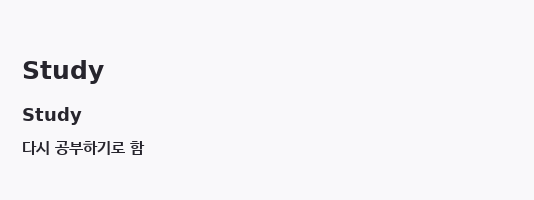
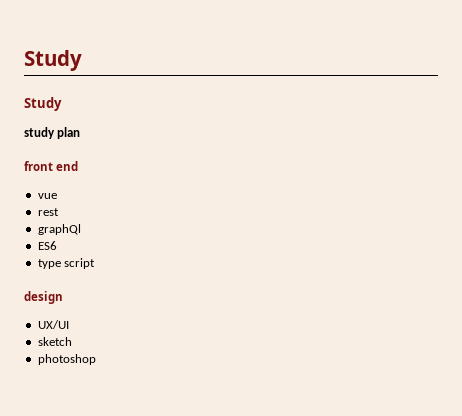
[22,141,145,155] 다시 공부하기로 함 -> [24,127,81,139] [24,161,79,171] [37,193,57,199] [37,208,59,216] [37,224,81,235] [37,241,57,250] [37,258,96,269] [24,291,63,304] [37,320,69,329] [37,337,72,346] [37,354,96,365] study plan // front end // vue // rest // graphQl // ES6 // type script // design // UX/UI // sketch // photoshop

